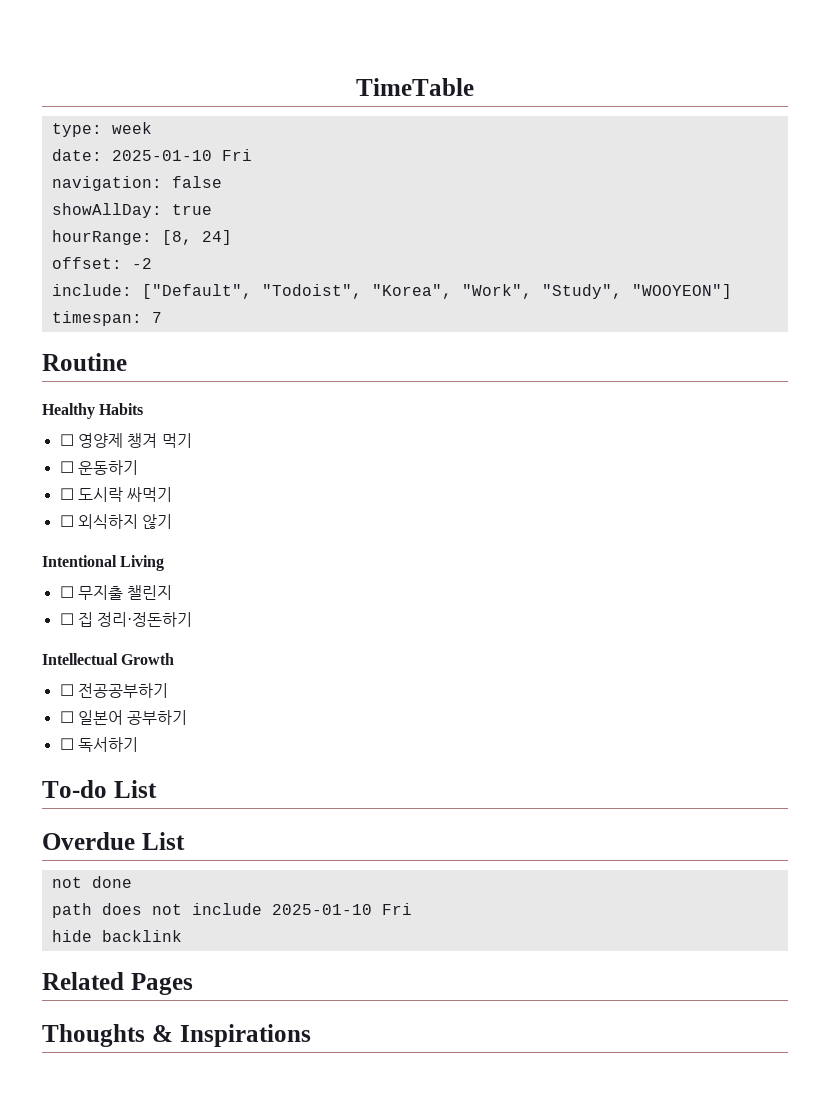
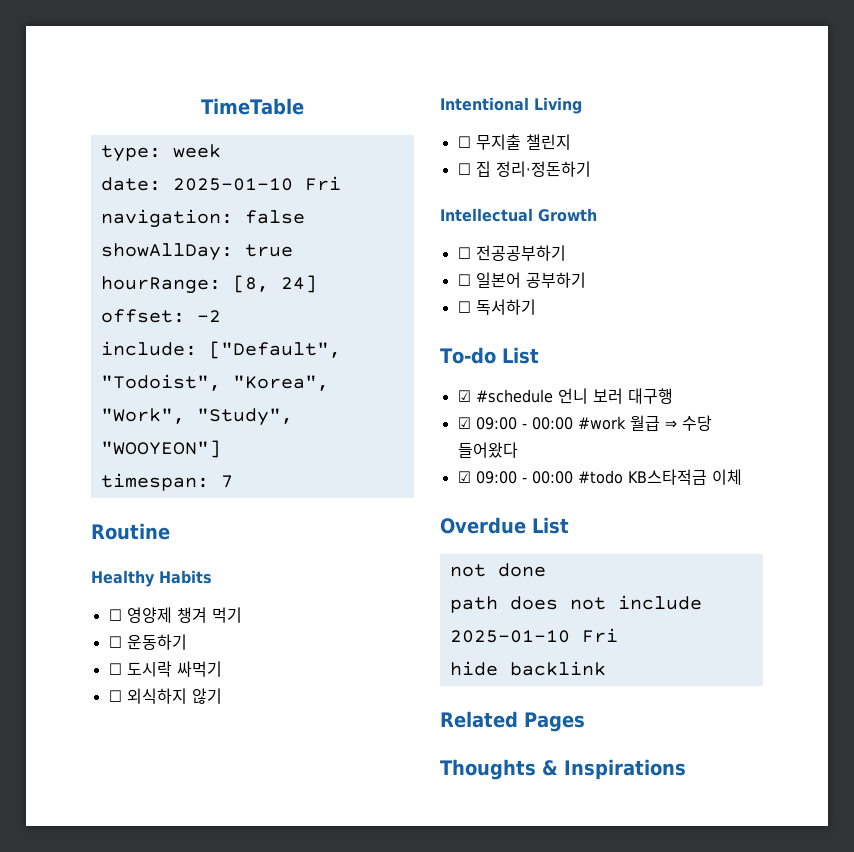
(157, 789) none -> [457,388,673,404] [457,415,712,431] [457,442,518,458] [457,469,742,485] // ☑ #schedule 언니 보러 대구행 // ☑ 09:00 - 00:00 #work 월급 ⇒ 수당 들어왔다 // ☑ 09:00 - 00:00 #todo KB스타적금 이체

